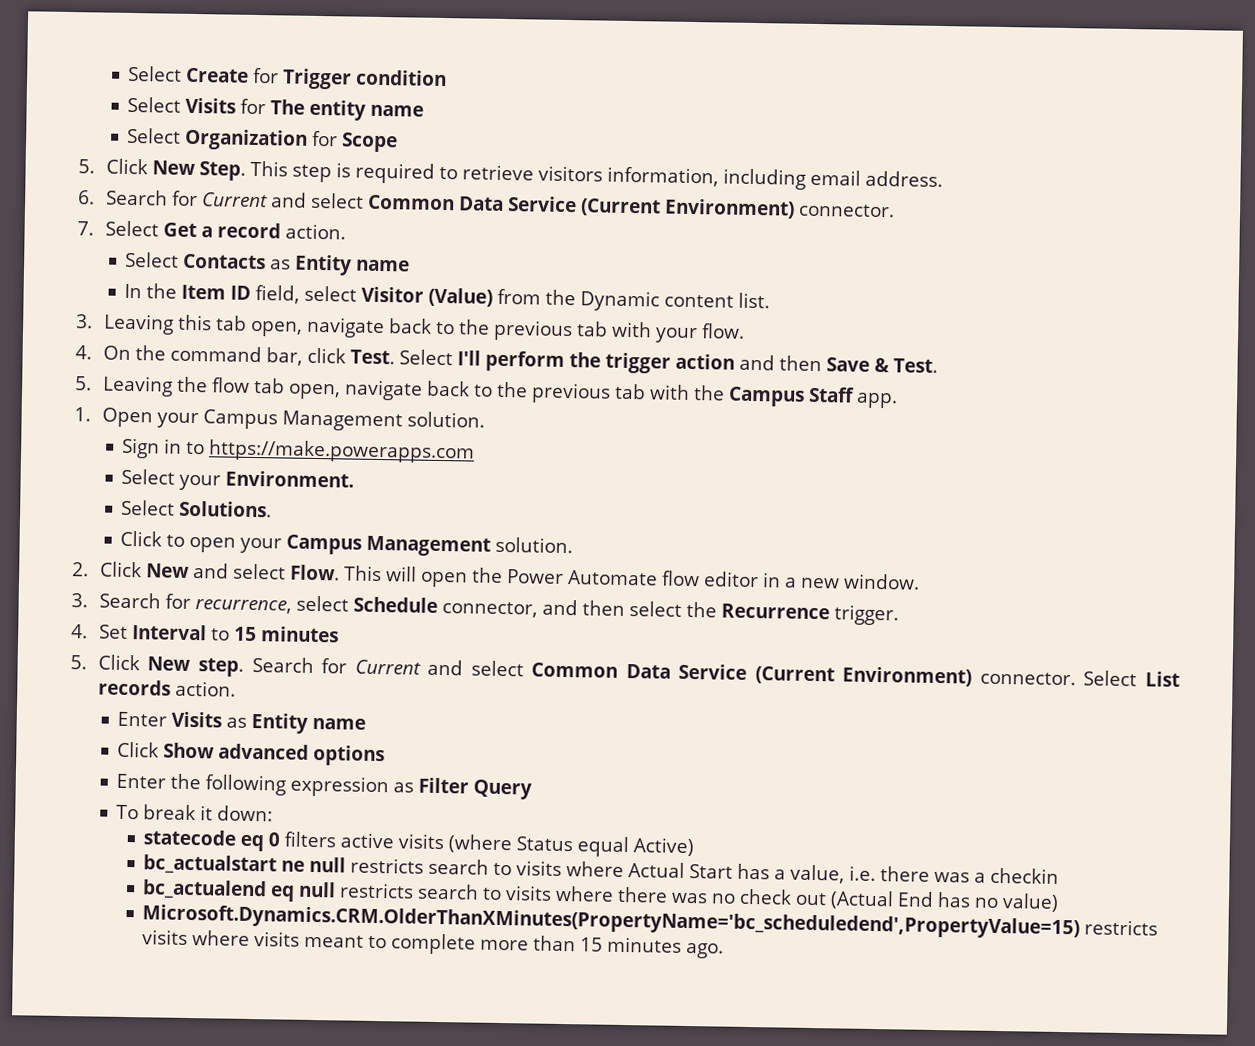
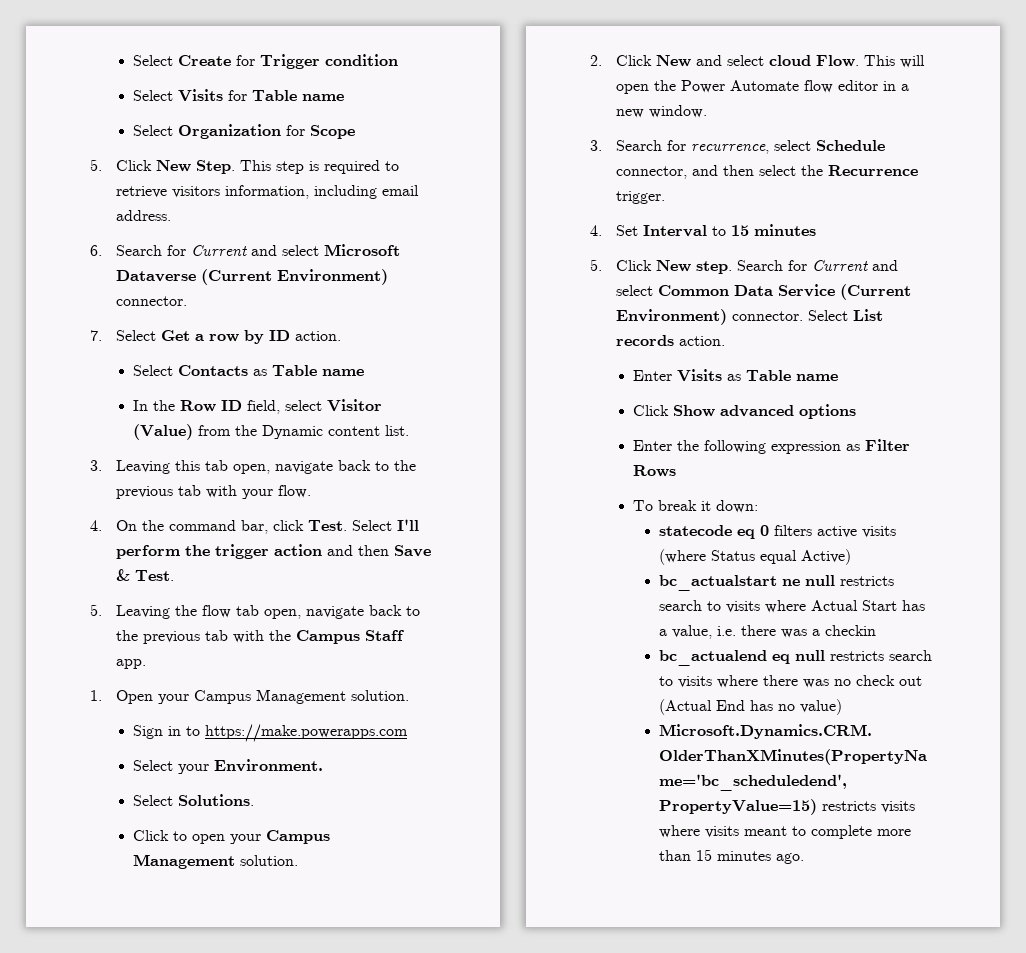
[270,99,367,121] The entity -> [252,90,298,101] Table
[367,194,577,213] Common Data Service -> [323,244,400,256] [115,270,196,282] Microsoft Dataverse
[216,222,281,239] record -> [208,330,290,344] row by ID
[294,254,353,276] Entity -> [272,365,318,376] Table
[181,284,227,300] Item -> [180,400,217,412] Row
(286, 571) none -> [768,55,811,66] cloud
[251,712,309,734] Entity -> [746,370,792,381] Table
[473,779,533,800] Query -> [633,465,677,477] Rows

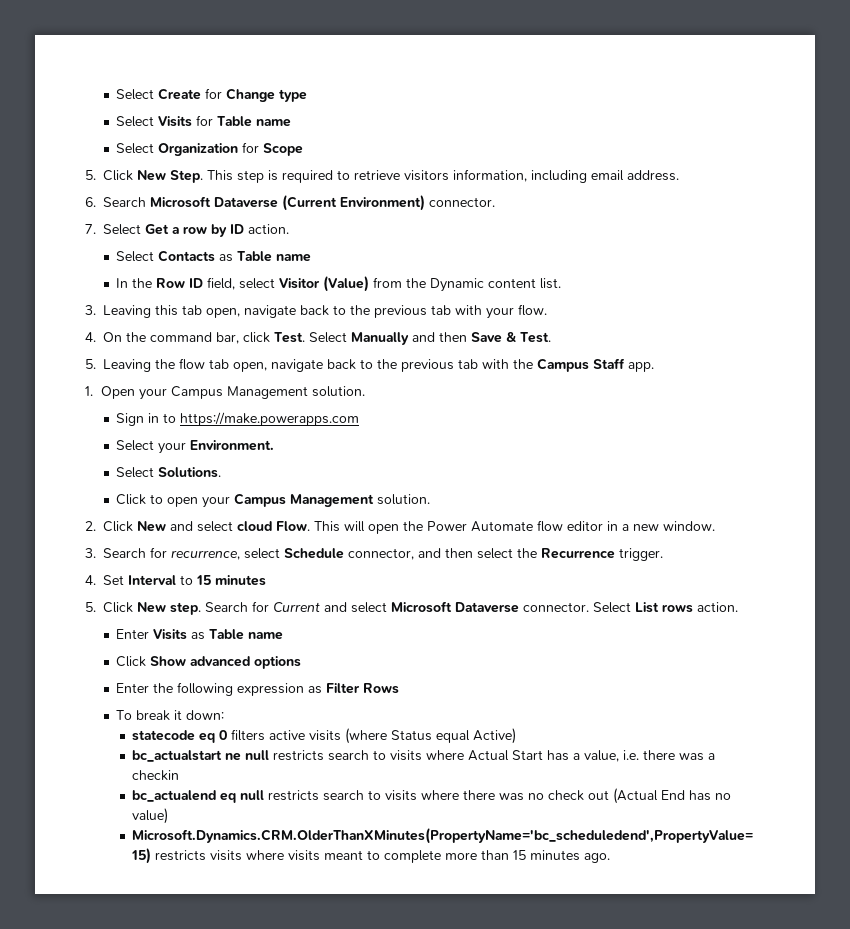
[260,54,399,69] Trigger condition -> [226,88,308,102] Change type
[166,245,319,256] for Current and select -> (146, 202) none
[396,519,419,531] [115,544,322,559] I'll perform the trigger action -> [351,332,409,345] Manually
[657,284,911,300] [615,309,727,325] Common Data Service (Current Environment) -> [391,601,519,613] Microsoft Dataverse
[615,335,674,346] records -> [662,604,693,613] rows

